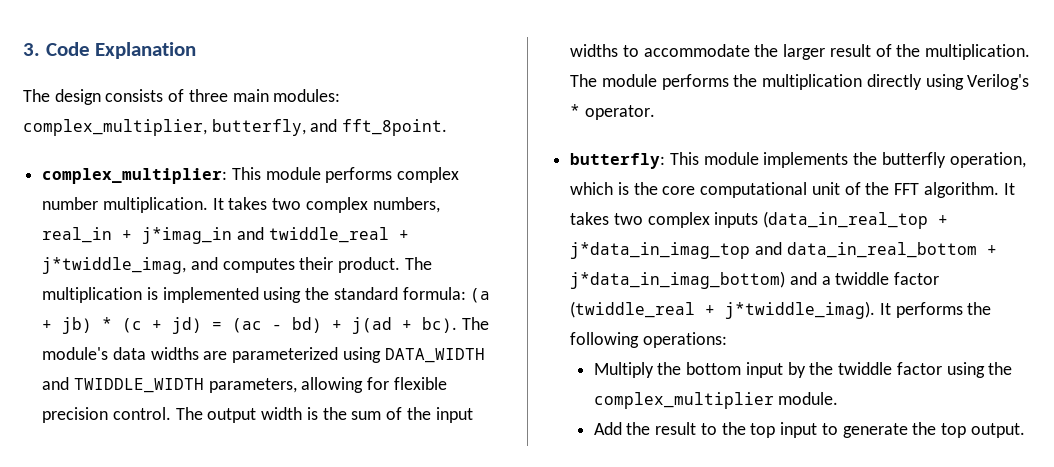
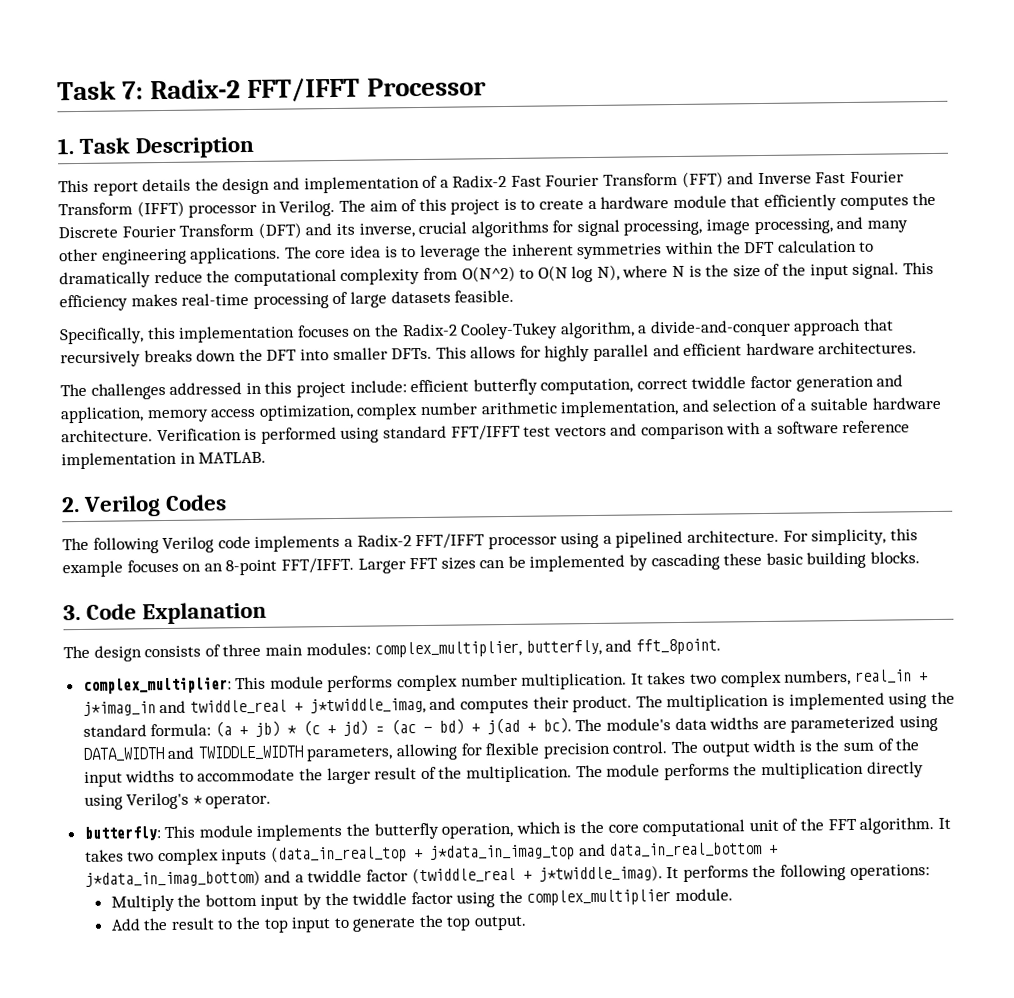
(23, 49) none -> [57,77,487,103] [57,136,255,159] [58,171,905,196] [58,192,937,218] [58,216,908,239] [59,239,875,265] [59,261,934,289] [59,289,515,312] [59,318,895,345] [60,341,918,368] [60,374,904,400] [60,396,941,424] [61,420,911,444] [61,451,267,470] [61,494,228,517] [62,528,918,554] [62,551,921,578] Task 7: Radix-2 FFT/IFFT Processor // 1. Task Description // This report details the design and implementation of a Radix-2 Fast Fourier Transform (FFT) and Inverse Fast Fourier Transform (IFFT) processor in Verilog. The aim of this project is to create a hardware module that efficiently computes the Discrete Fourier Transform (DFT) and its inverse, crucial algorithms for signal processing, image processing, and many other engineering applications. The core idea is to leverage the inherent symmetries within the DFT calculation to dramatically reduce the computational complexity from O(N^2) to O(N log N), where N is the size of the input signal. This efficiency makes real-time processing of large datasets feasible. // Specifically, this implementation focuses on the Radix-2 Cooley-Tukey algorithm, a divide-and-conquer approach that recursively breaks down the DFT into smaller DFTs. This allows for highly parallel and efficient hardware architectures. // The challenges addressed in this project include: efficient butterfly computation, correct twiddle factor generation and application, memory access optimization, complex number arithmetic implementation, and selection of a suitable hardware architecture. Verification is performed using standard FFT/IFFT test vectors and comparison with a software reference implementation in MATLAB. // 2. Verilog Codes // The following Verilog code implements a Radix-2 FFT/IFFT processor using a pipelined architecture. For simplicity, this example focuses on an 8-point FFT/IFFT. Larger FFT sizes can be implemented by cascading these basic building blocks. //

